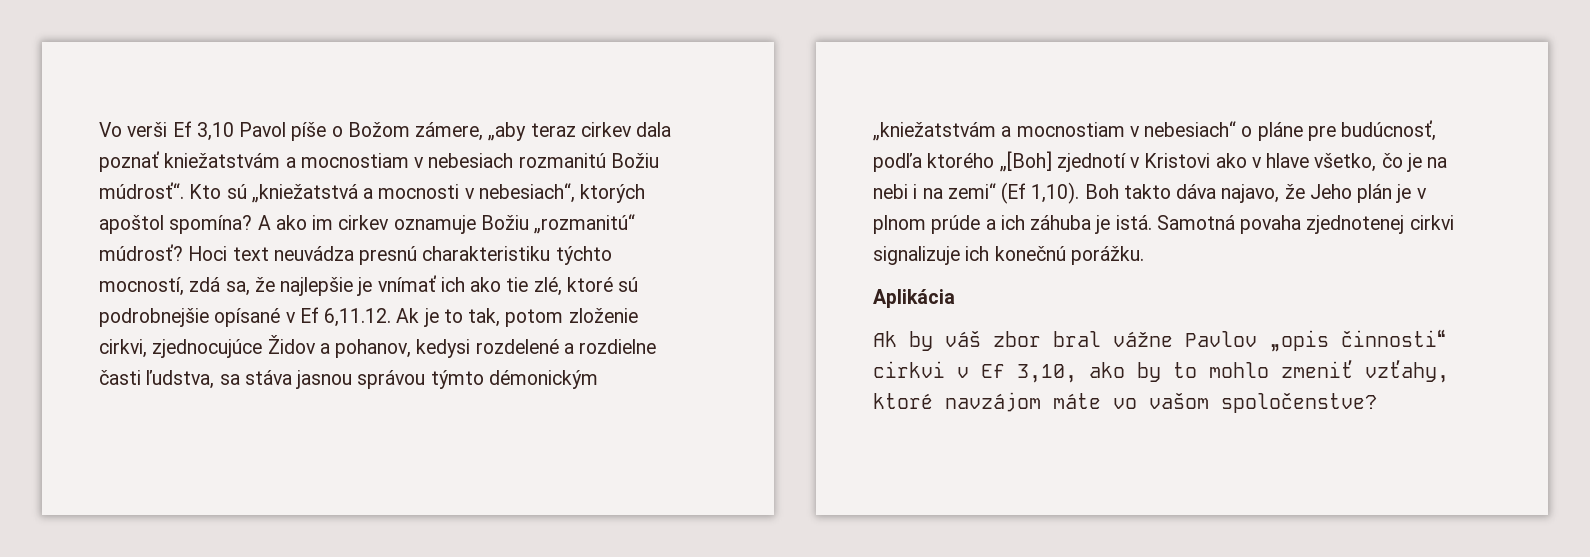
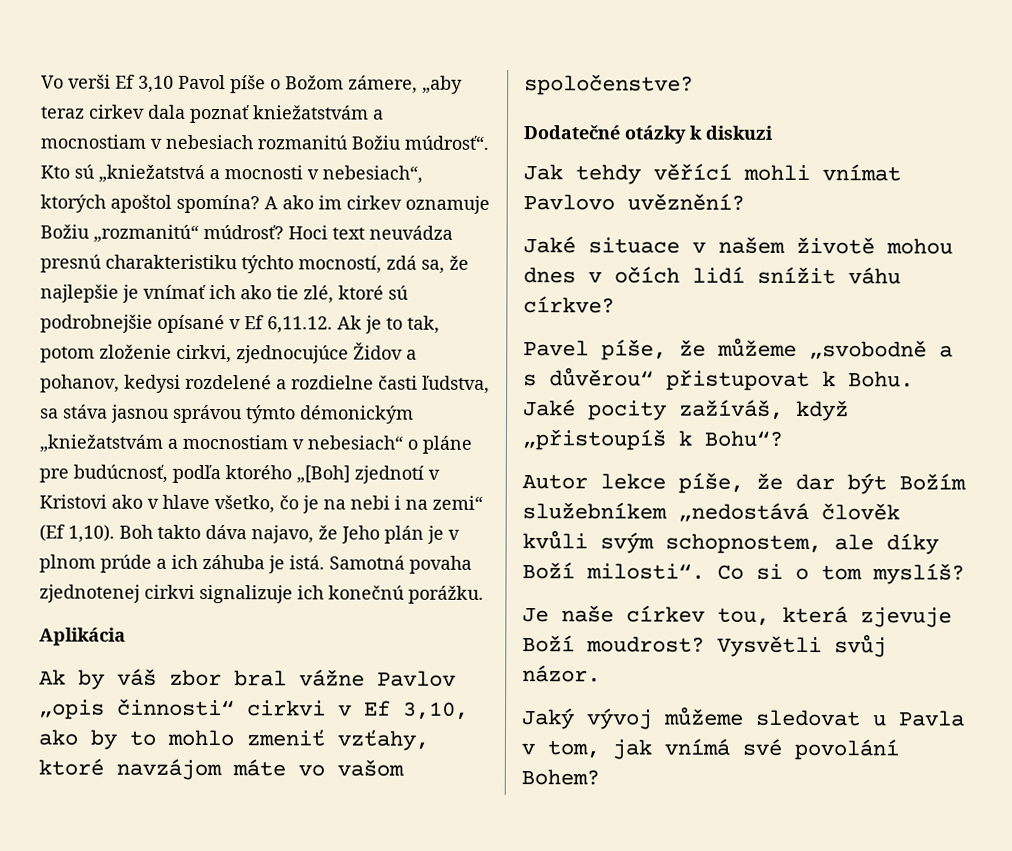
(1377, 402) none -> [523,125,773,144] [523,163,901,185] [523,193,745,211] [523,236,953,255] [523,266,901,285] [523,296,615,314] [523,337,953,361] [523,367,914,392] [523,399,849,422] [522,429,783,451] [522,472,966,495] [522,502,900,523] [522,530,939,555] [522,562,965,585] [522,605,952,628] [522,634,887,658] [522,665,601,683] [521,706,965,730] [521,738,899,761] [521,769,600,786] // Dodatečné otázky k diskuzi // Jak tehdy věřící mohli vnímat Pavlovo uvěznění? // Jaké situace v našem životě mohou dnes v očích lidí snížit váhu církve? // Pavel píše, že můžeme „svobodně a s důvěrou“ přistupovat k Bohu. Jaké pocity zažíváš, když „přistoupíš k Bohu“? // Autor lekce píše, že dar být Božím služebníkem „nedostává člověk kvůli svým schopnostem, ale díky Boží milosti“. Co si o tom myslíš? // Je naše církev tou, která zjevuje Boží moudrost? Vysvětli svůj názor. // Jaký vývoj můžeme sledovat u Pavla v tom, jak vnímá své povolání Bohem?

